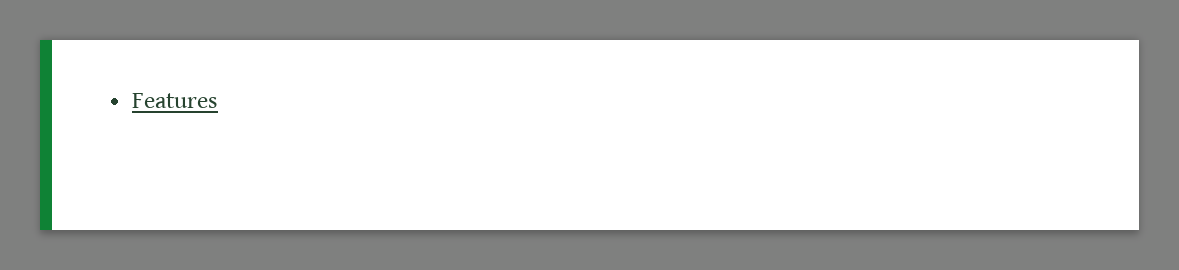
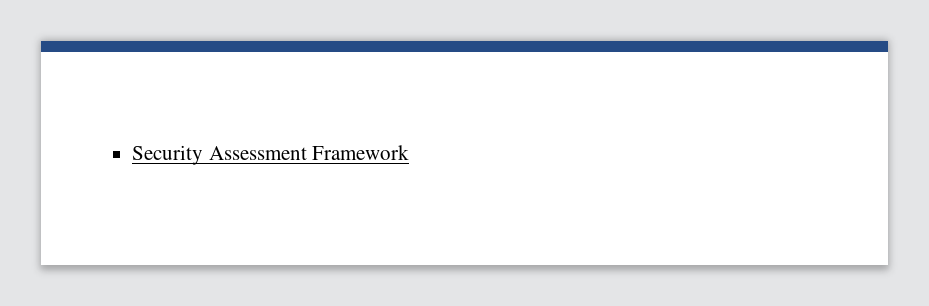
[132,93,219,108] Features -> [132,145,410,165] Security Assessment Framework

